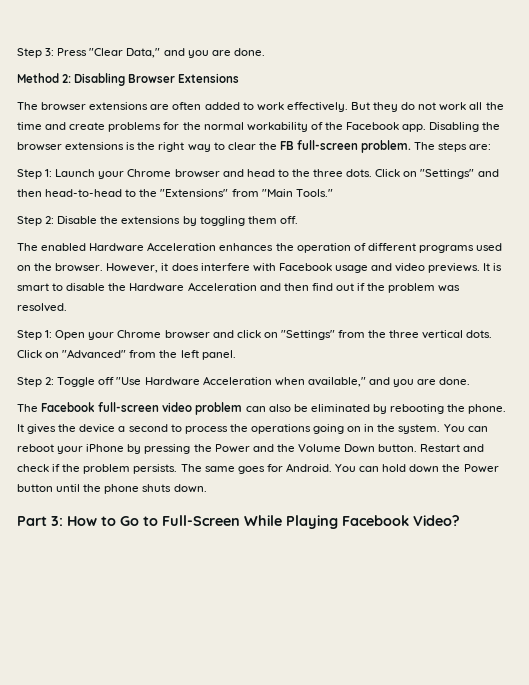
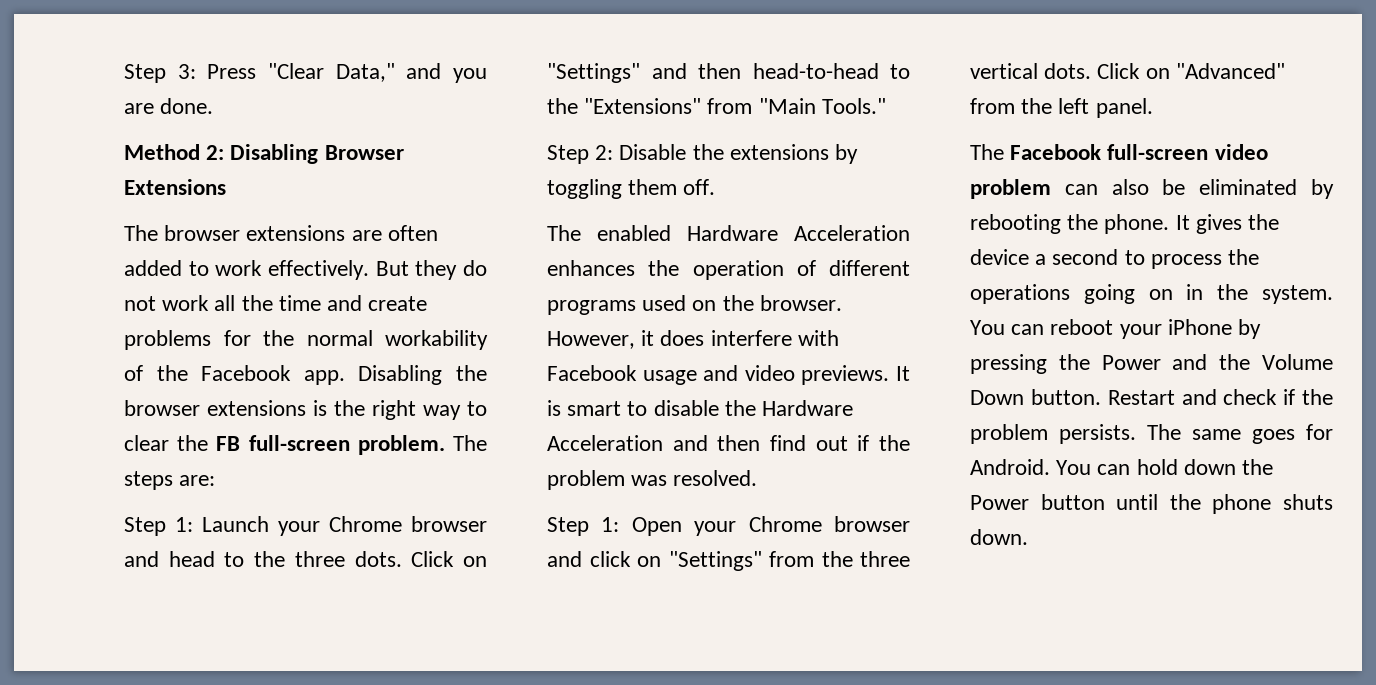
[17,376,471,387] // Step 2: Toggle off "Use Hardware Acceleration when available," and you are done. -> (1153, 108) none
[17,515,460,529] // Part 3: How to Go to Full-Screen While Playing Facebook Video? -> (1028, 537) none

